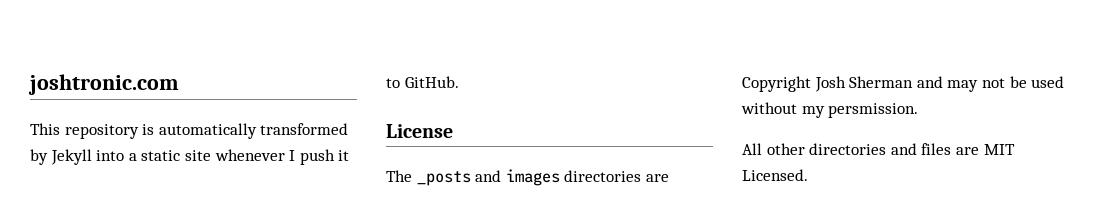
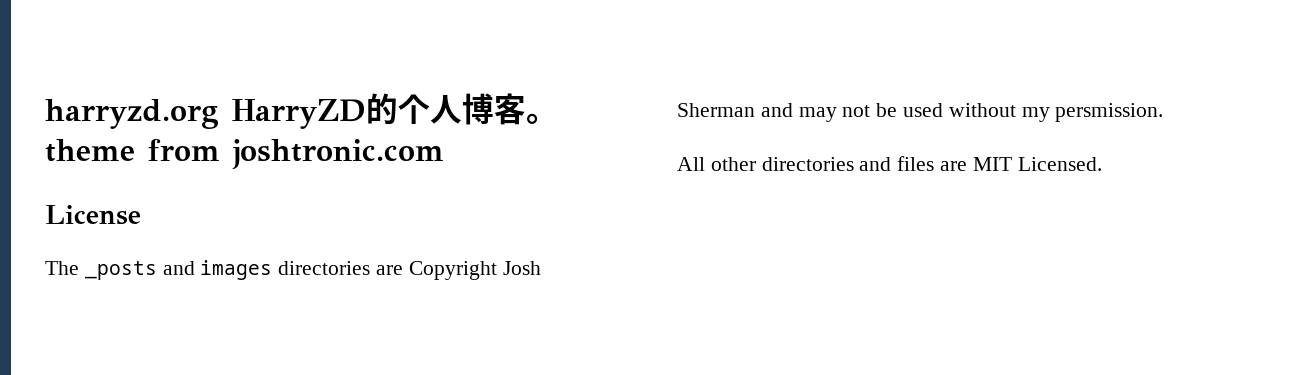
[28,74,179,95] [30,123,349,139] [30,149,350,165] [386,76,459,88] joshtronic.com // This repository is automatically transformed by Jekyll into a static site whenever I push it to GitHub. -> [45,93,558,129] [45,139,444,169] harryzd.org HarryZD的个人博客。theme from joshtronic.com

